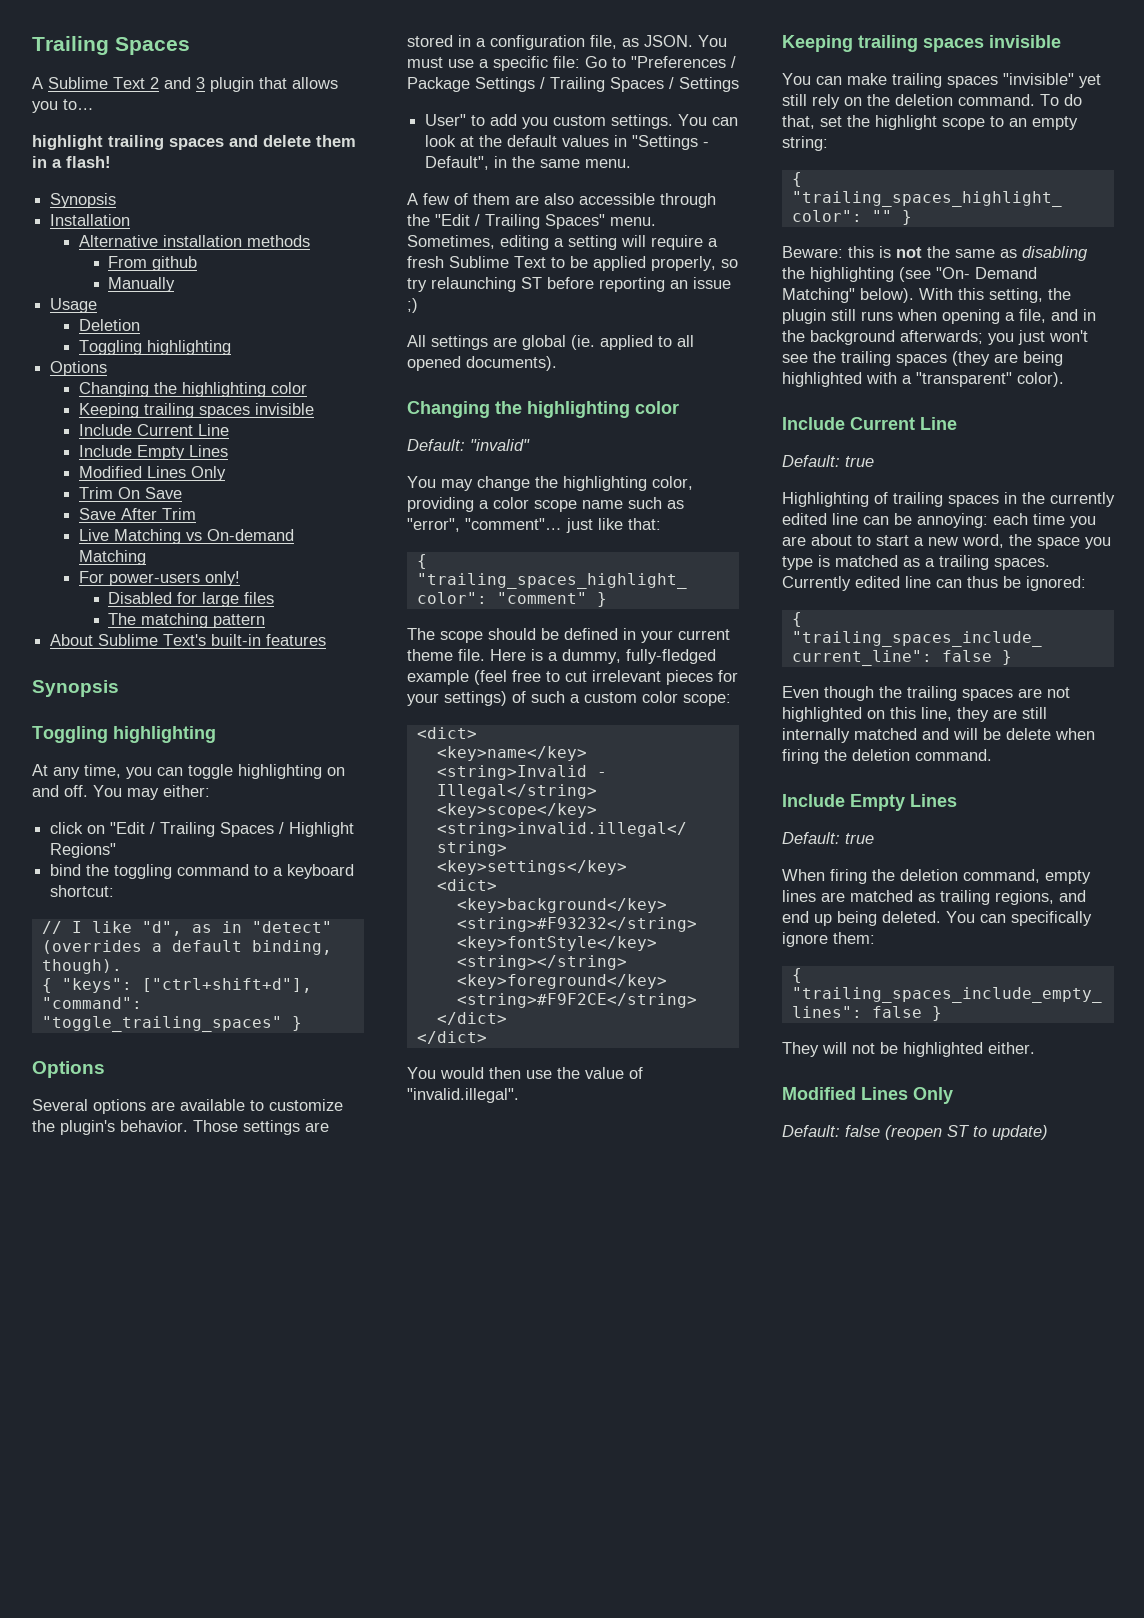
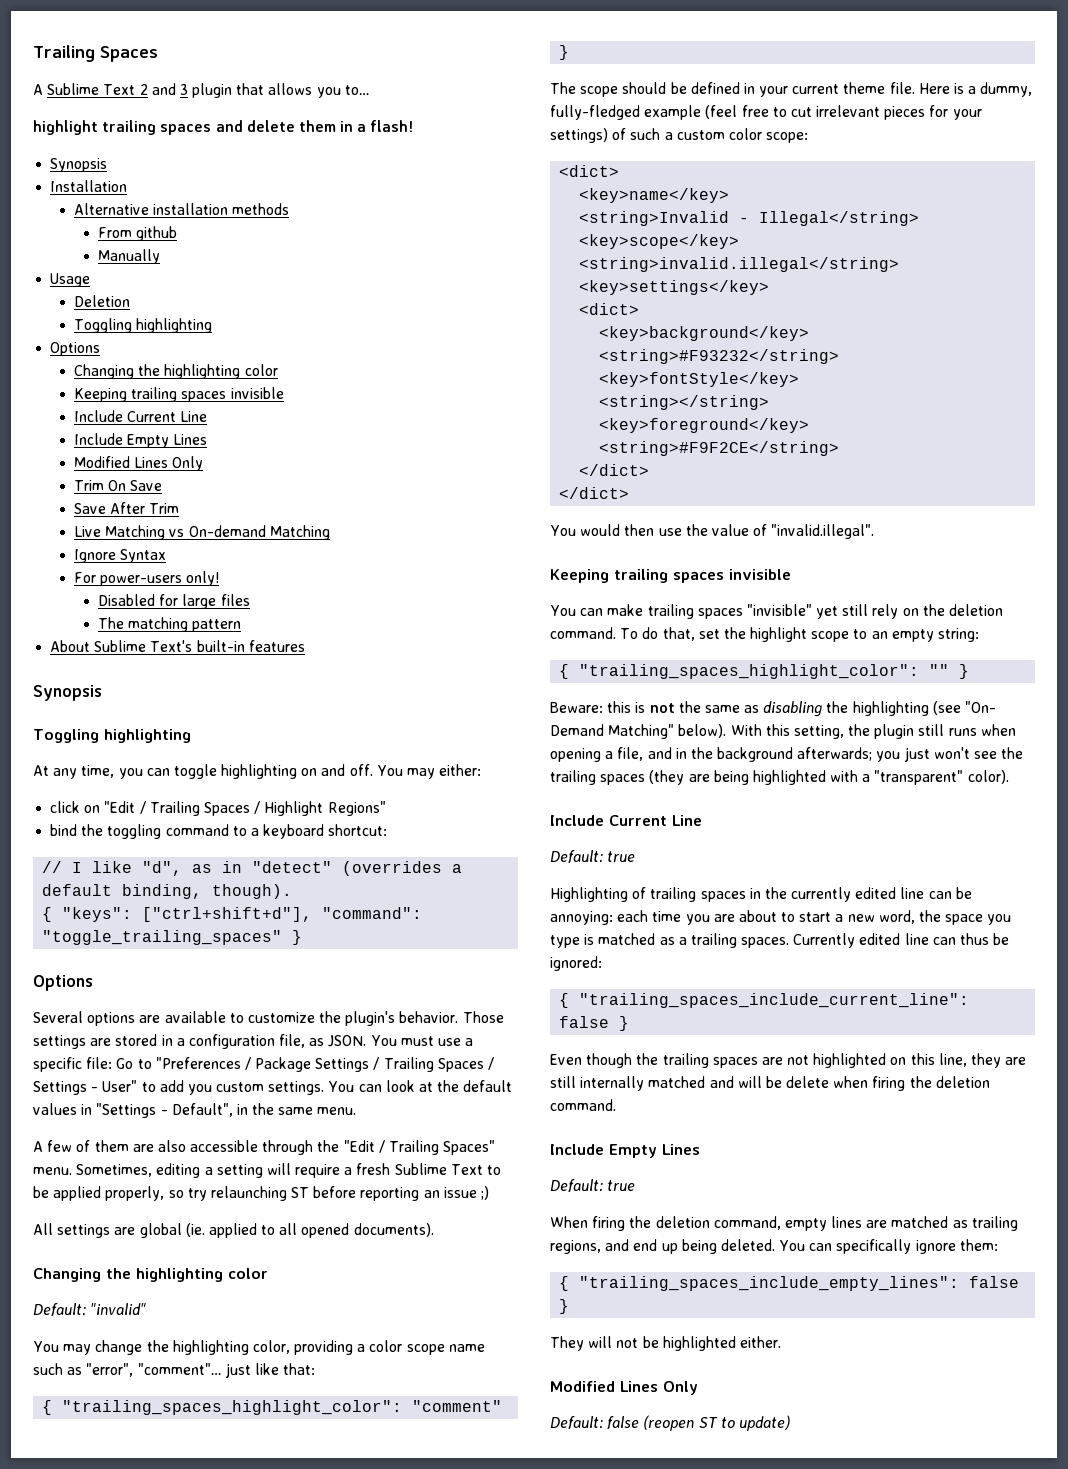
(147, 557) none -> [74,549,167,563] // Ignore Syntax
(739, 84) // -> [91,1087,99,1092] -

